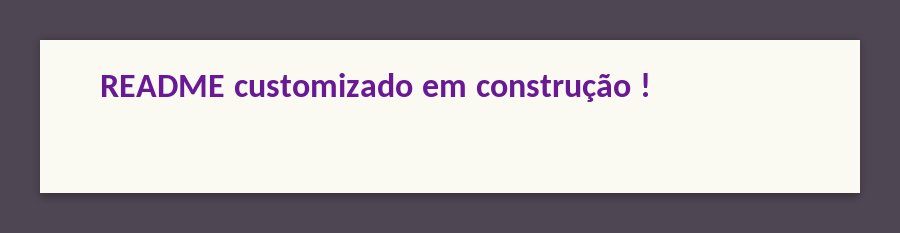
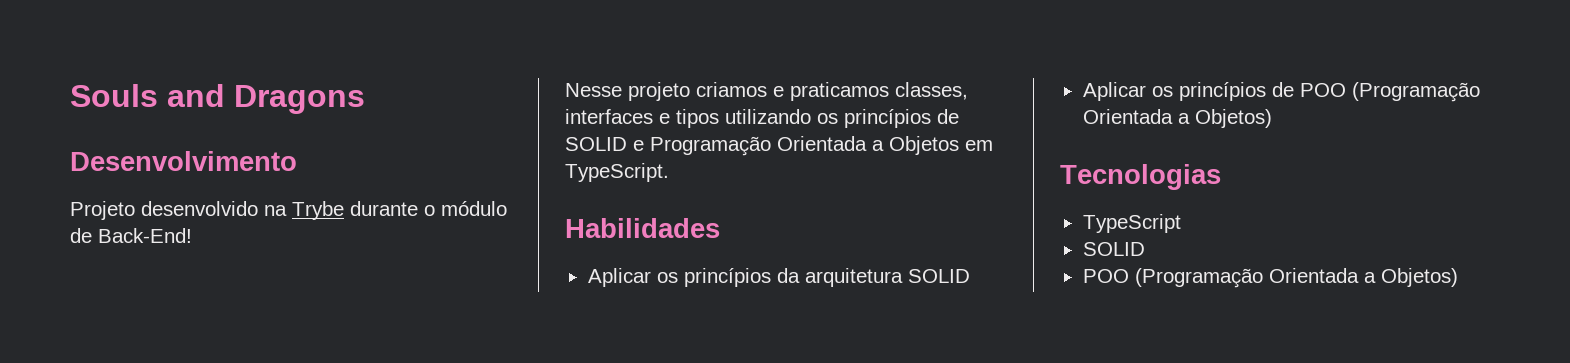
[100,73,652,102] README customizado em construção ! -> [70,84,365,114] [70,151,297,171] [70,201,507,220] [70,228,192,243] [565,82,968,101] [565,109,959,128] [565,136,993,156] [565,163,669,182] [565,218,720,238] [587,268,970,287] [1082,82,1480,102] [1082,109,1272,128] [1060,164,1221,190] [1082,214,1181,233] [1082,242,1145,256] [1082,268,1458,288] Souls and Dragons // Desenvolvimento // Projeto desenvolvido na Trybe durante o módulo de Back-End! // Nesse projeto criamos e praticamos classes, interfaces e tipos utilizando os princípios de SOLID e Programação Orientada a Objetos em TypeScript. // Habilidades // Aplicar os princípios da arquitetura SOLID // Aplicar os princípios de POO (Programação Orientada a Objetos) // Tecnologias // TypeScript // SOLID // POO (Programação Orientada a Objetos)

